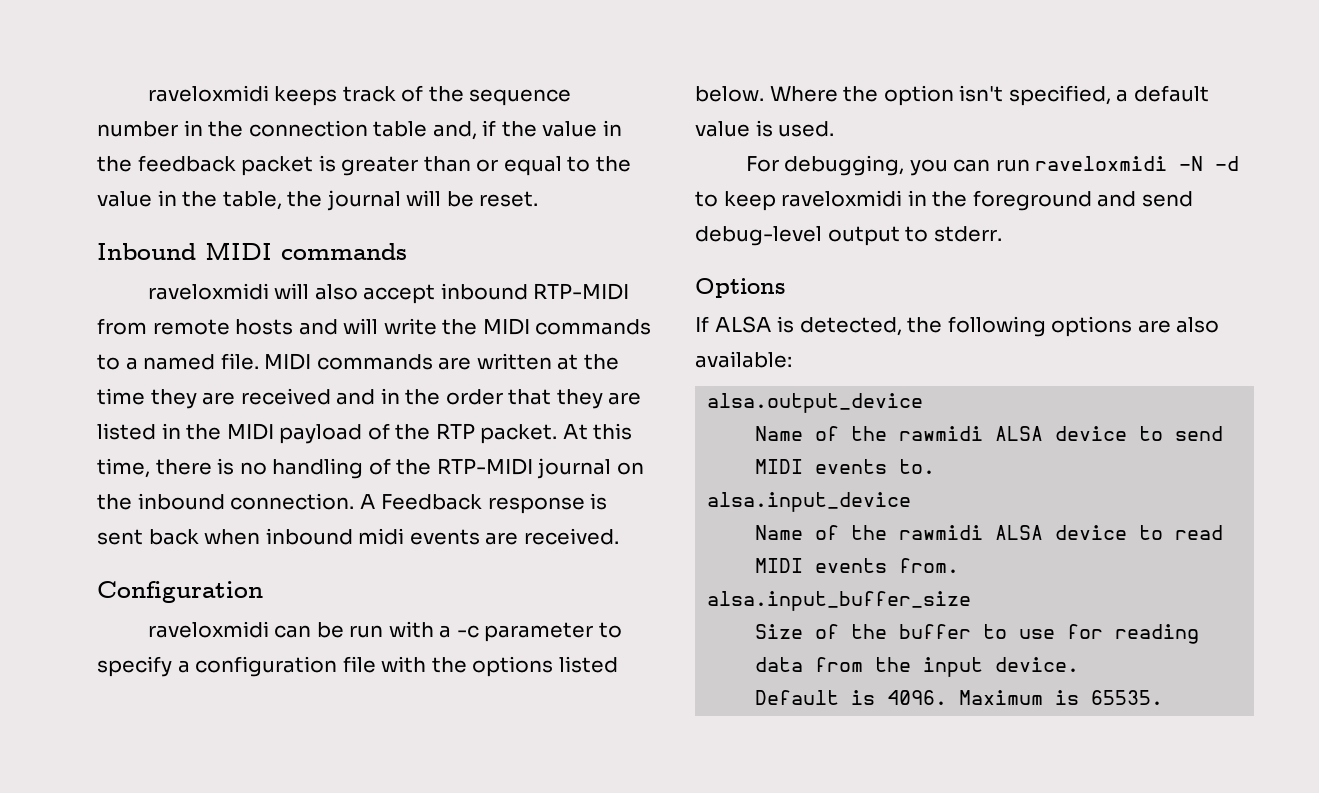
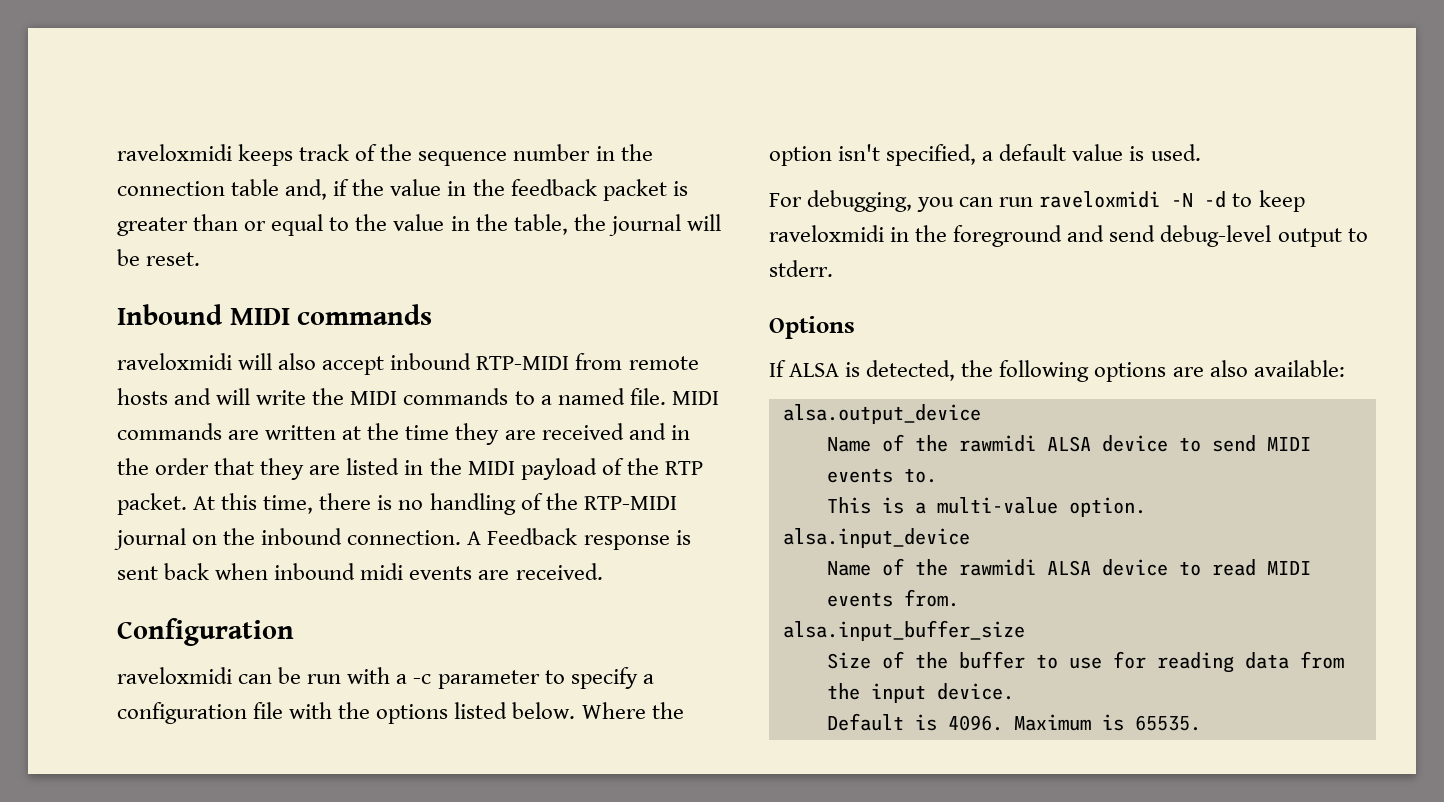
(936, 466) none -> [826,497,1146,517] // This is a multi-value option.

